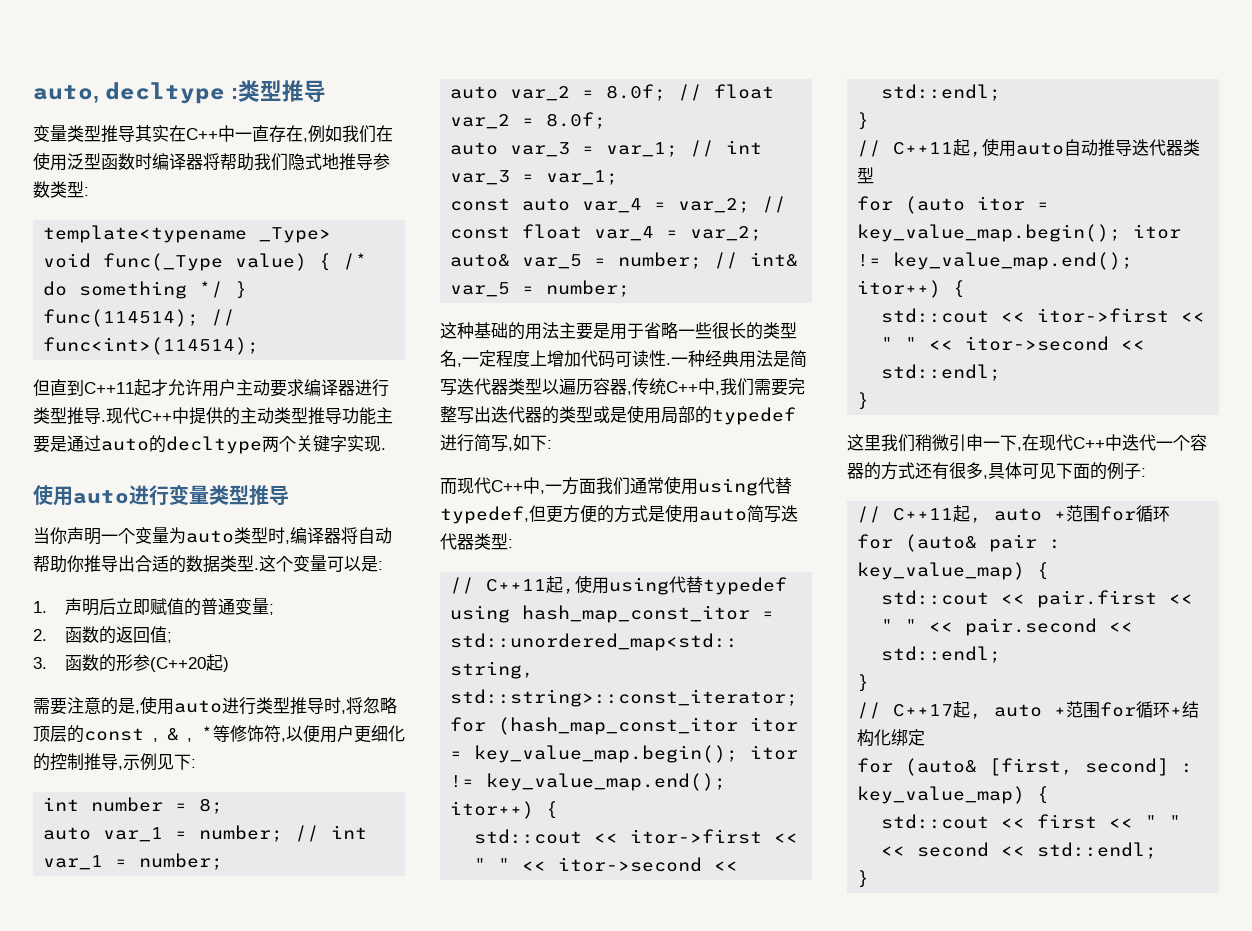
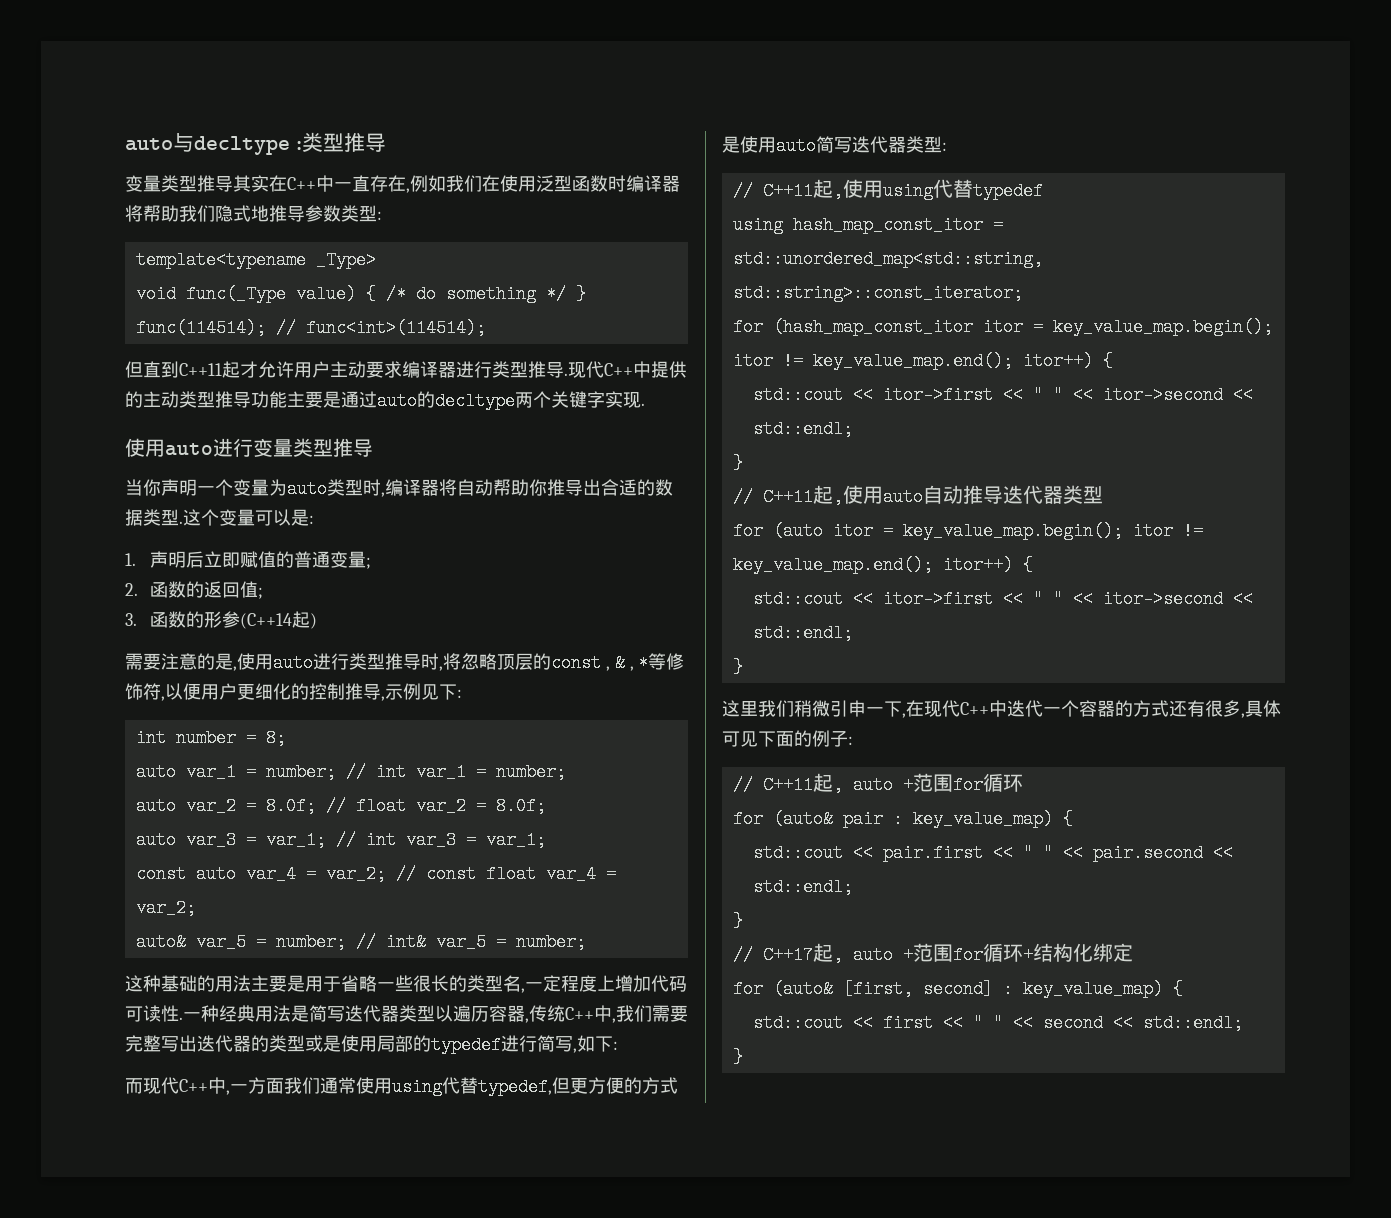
[33,85,99,103] auto, -> [125,133,194,152] auto与
[150,657,207,672] (C++20 -> [240,613,293,629] (C++14

